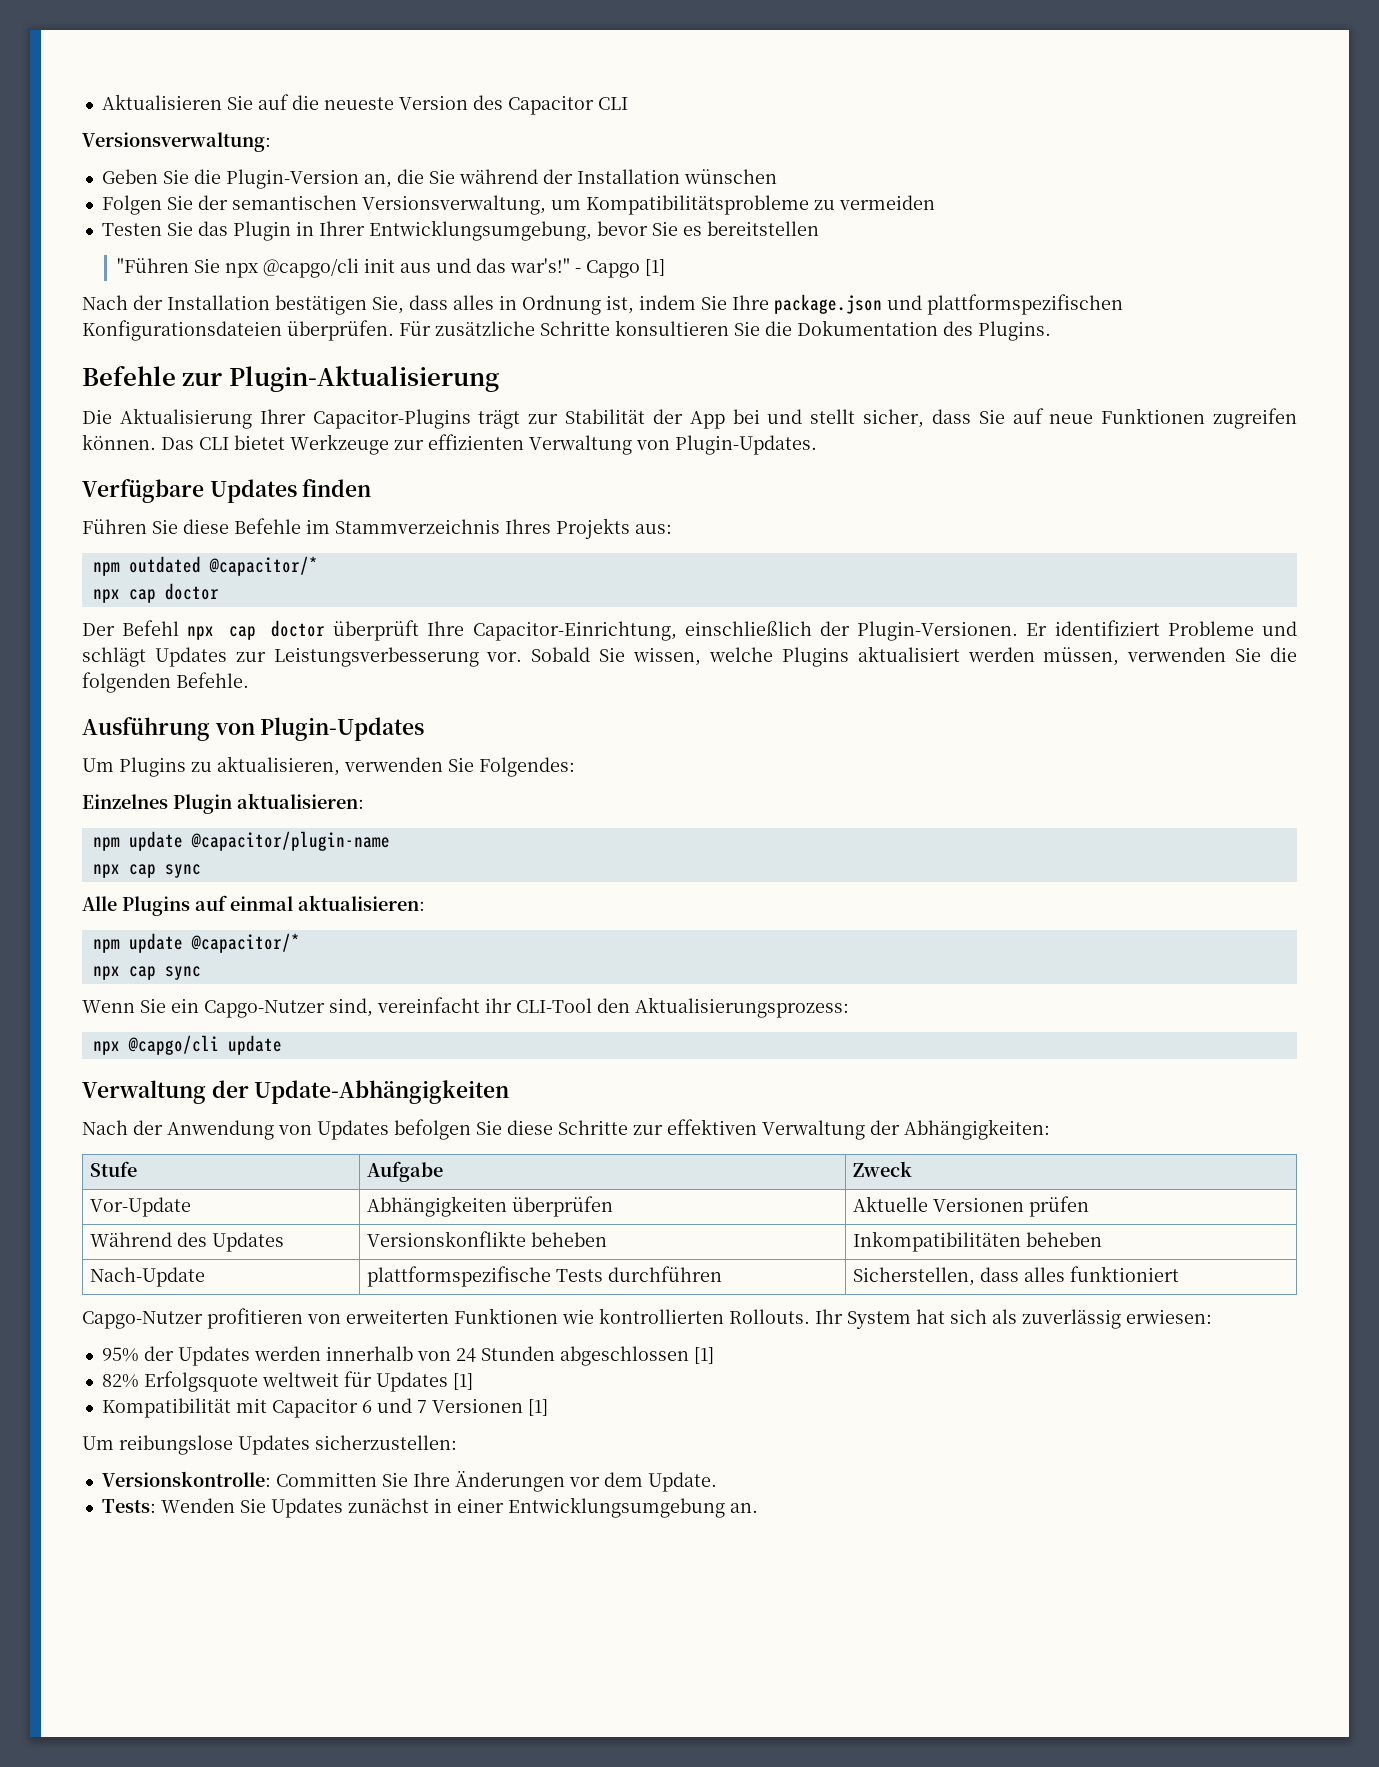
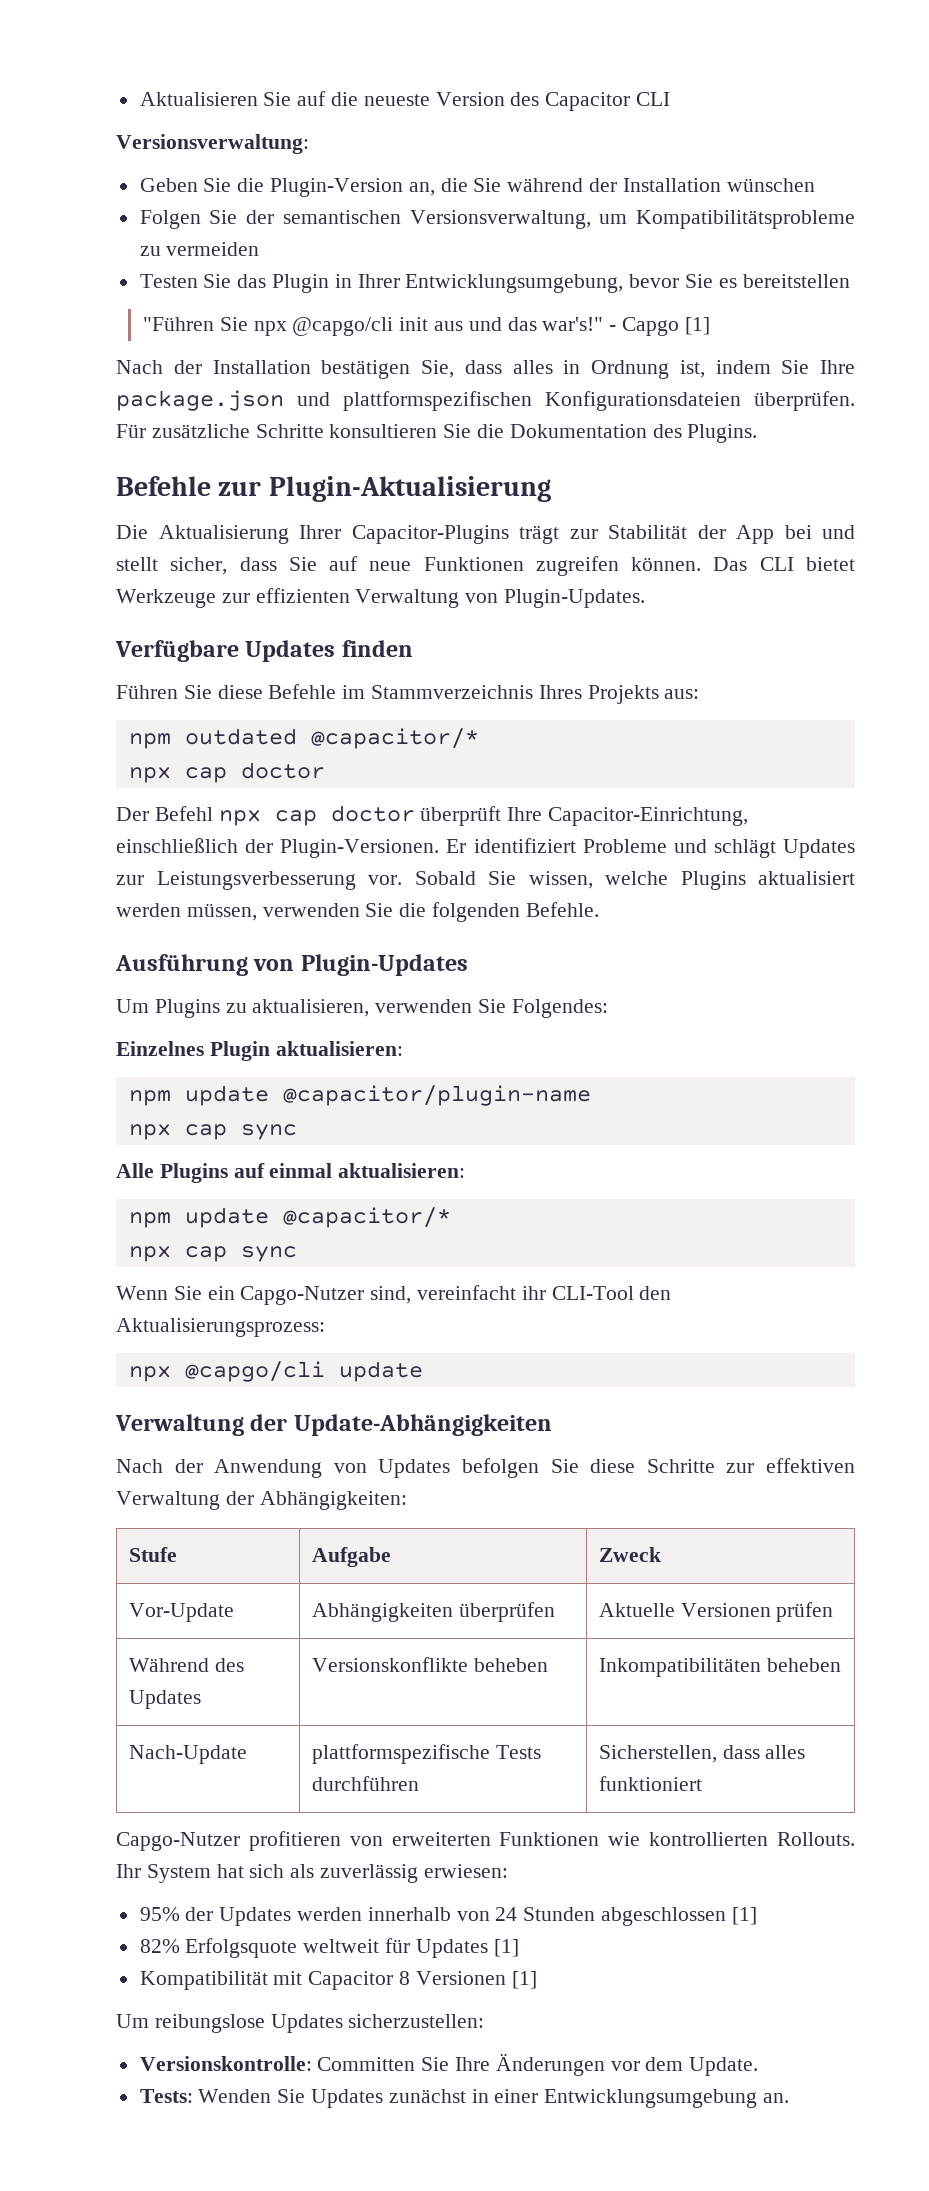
[361,1398,427,1413] 6 und 7 -> [399,1971,411,1985] 8

